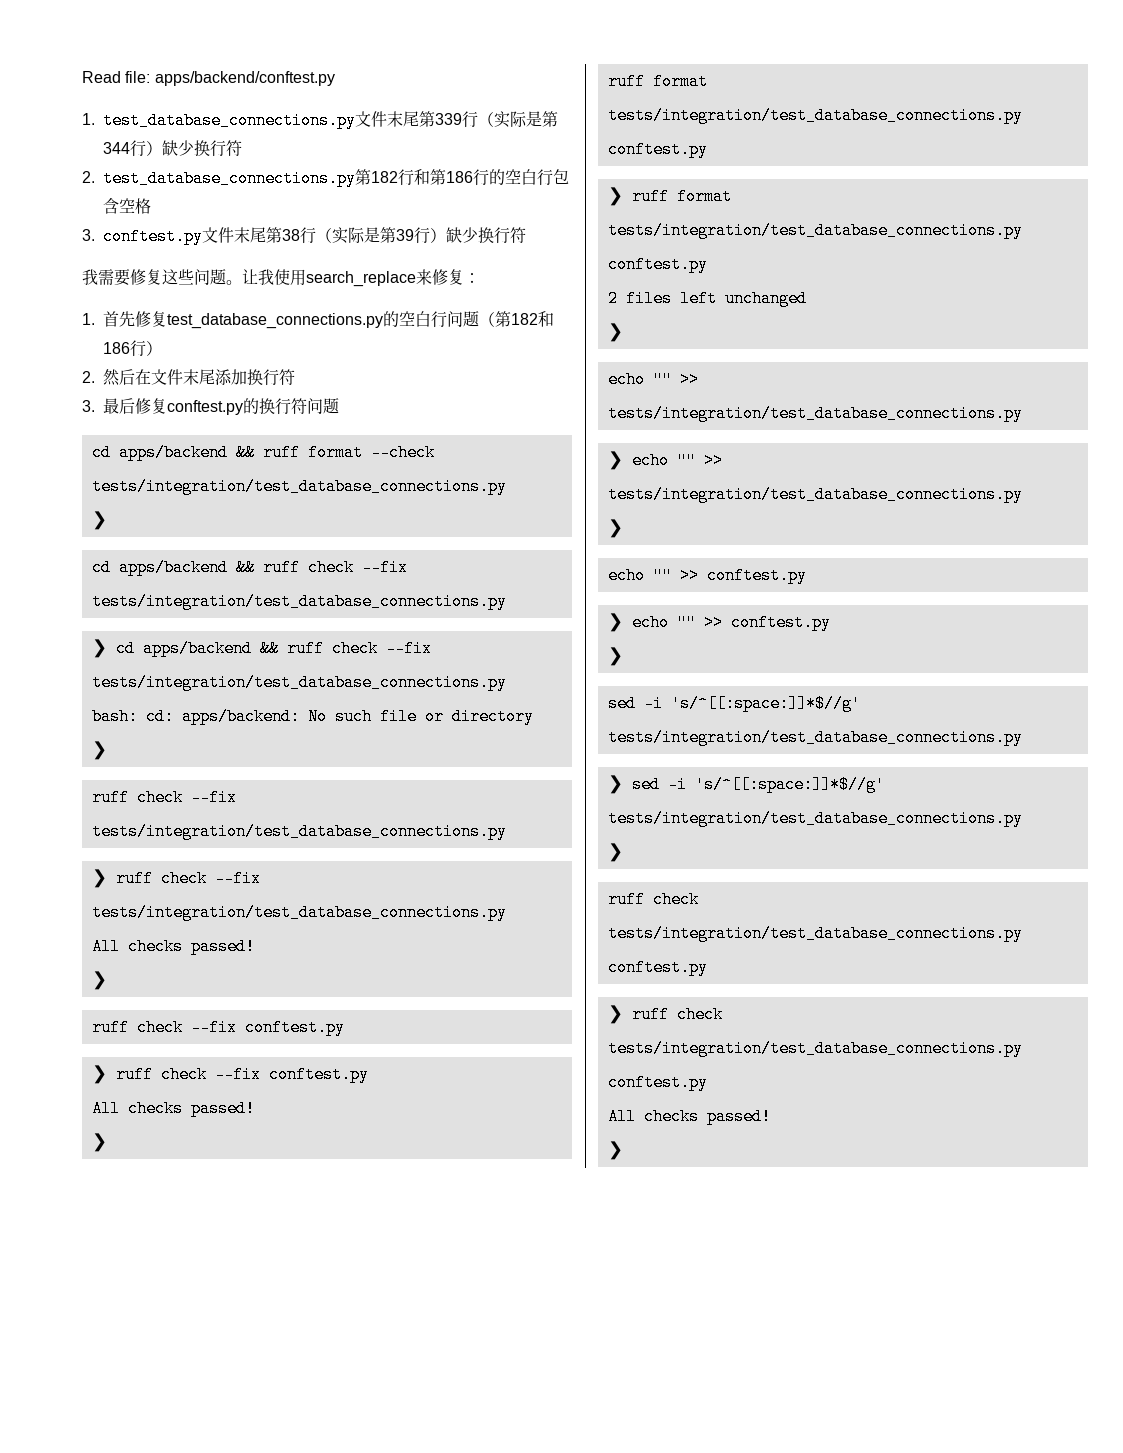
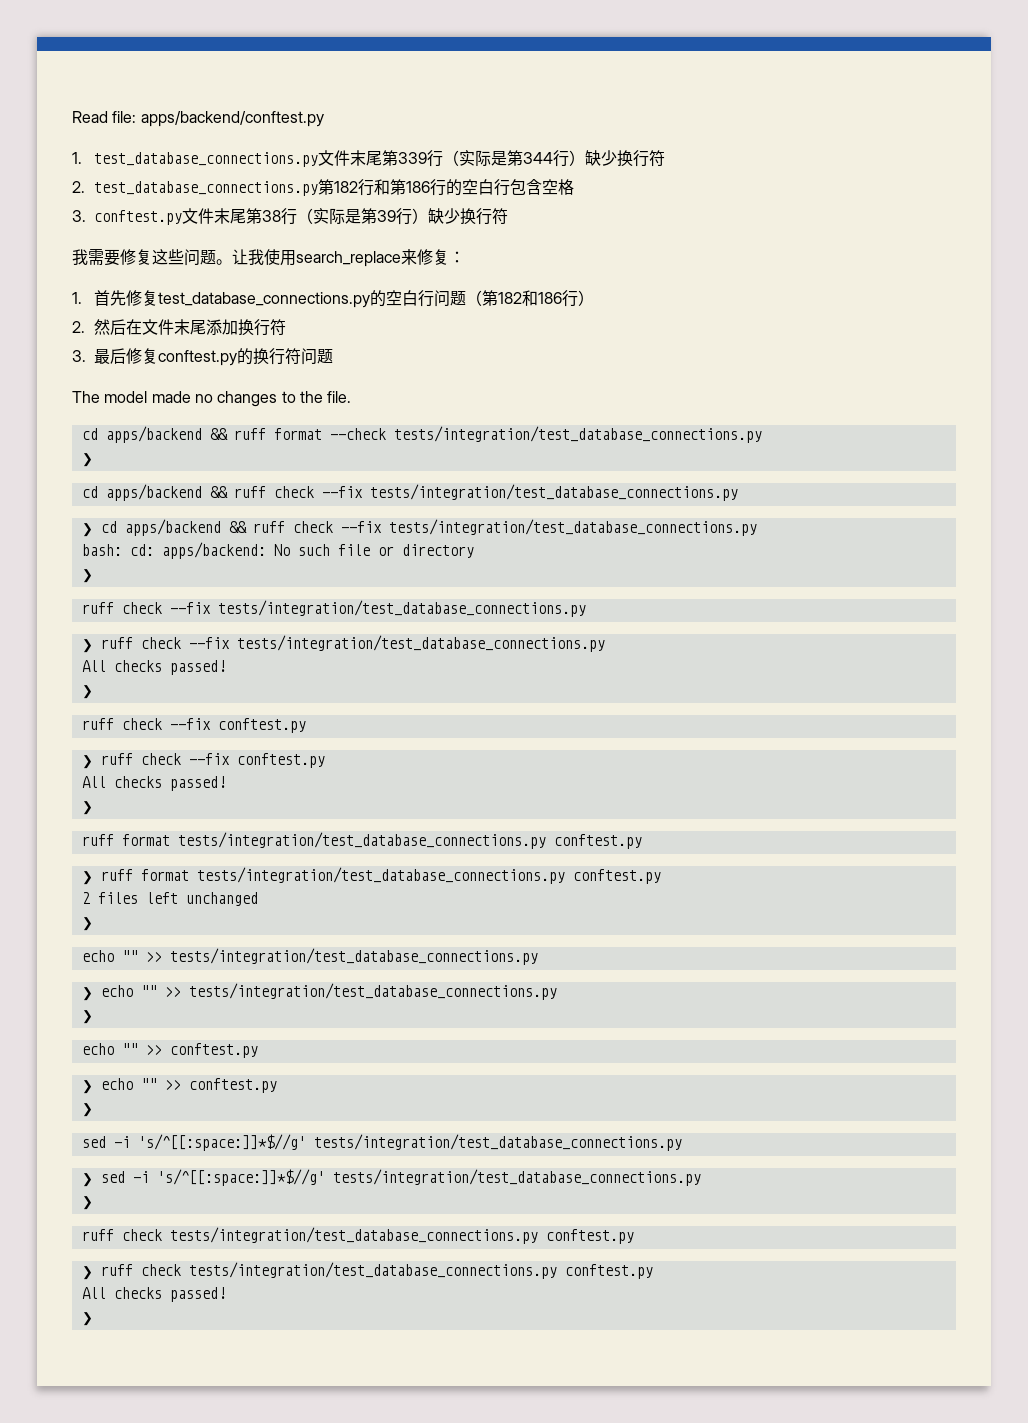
(339, 406) none -> [72,391,352,407] // The model made no changes to the file.

